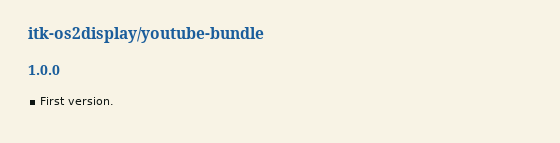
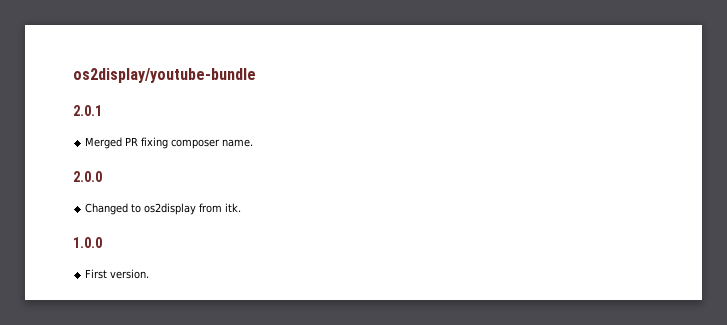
[28,27,264,43] itk-os2display/youtube-bundle -> [73,68,256,83] [73,105,102,116] [85,137,254,149] [73,171,102,182] [85,203,242,215] os2display/youtube-bundle // 2.0.1 // Merged PR fixing composer name. // 2.0.0 // Changed to os2display from itk.

